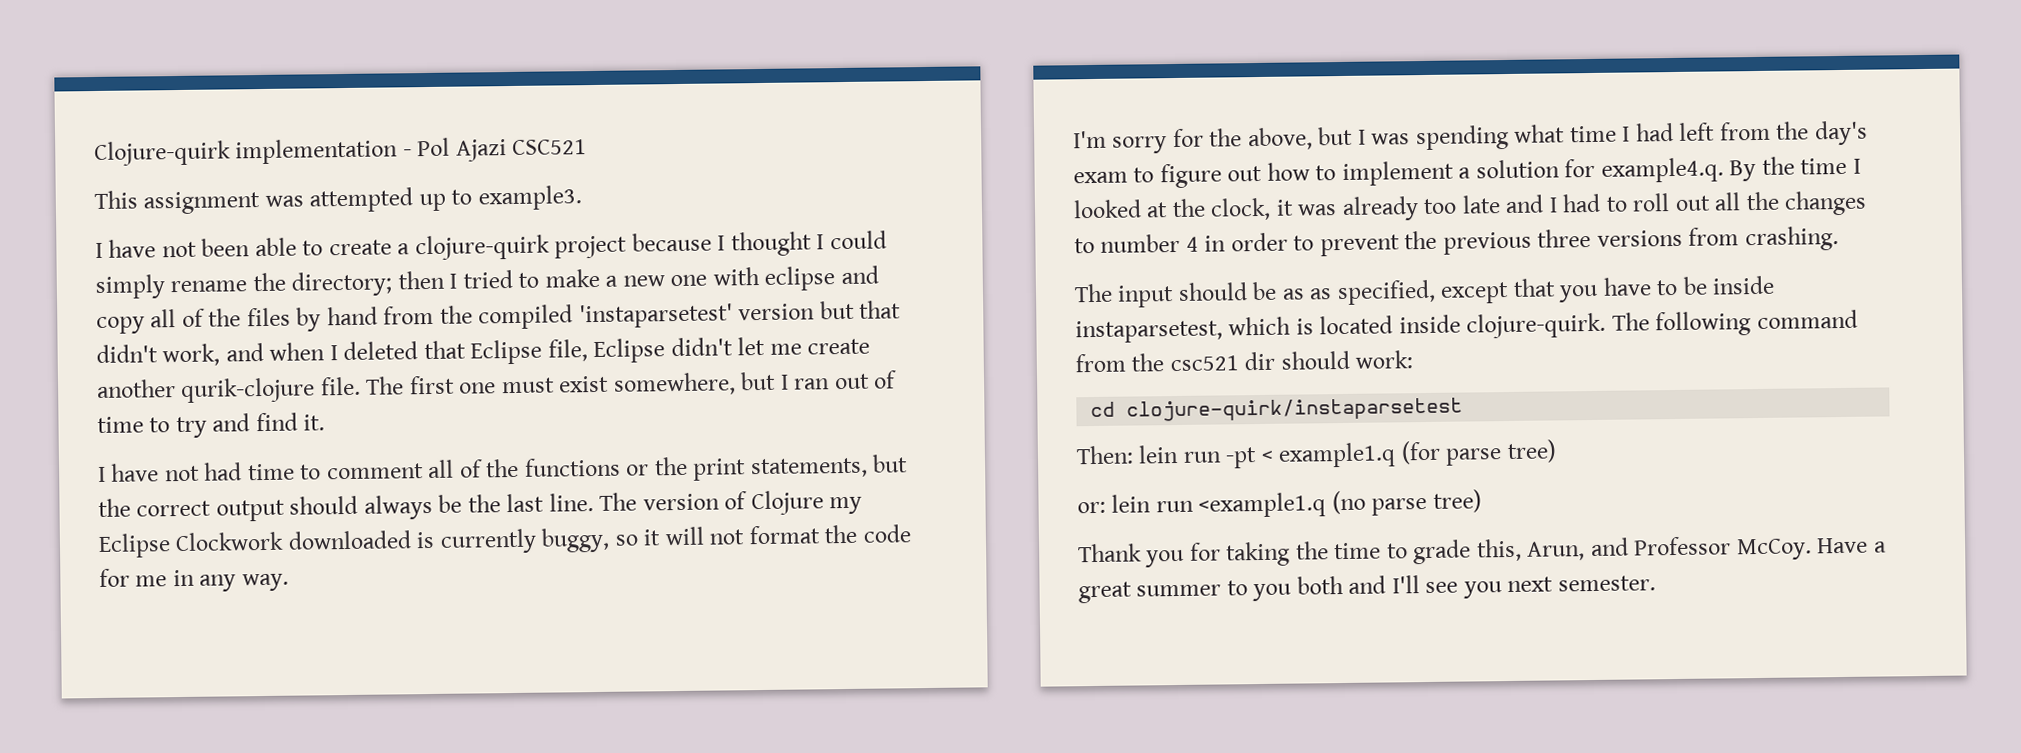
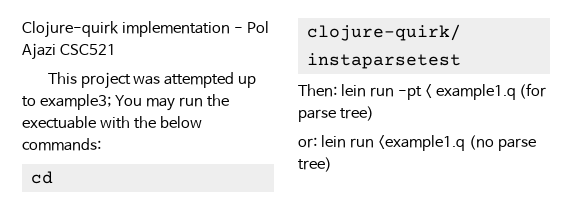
[143,191,261,215] assignment -> [80,72,131,89] project
[477,185,582,211] [95,230,887,261] [95,265,879,300] [96,300,902,335] [96,336,871,367] [96,370,898,403] [97,412,326,439] [98,454,909,482] [98,490,863,522] [98,524,911,558] [99,568,289,592] [1073,120,1868,154] [1073,156,1861,189] [1073,190,1868,221] [1074,226,1839,257] [1074,275,1776,308] [1075,309,1858,344] [1075,350,1414,373] example3. // I have not been able to create a clojure-quirk project because I thought I could simply rename the directory; then I tried to make a new one with eclipse and copy all of the files by hand from the compiled 'instaparsetest' version but that didn't work, and when I deleted that Eclipse file, Eclipse didn't let me create another qurik-clojure file. The first one must exist somewhere, but I ran out of time to try and find it. // I have not had time to comment all of the functions or the print statements, but the correct output should always be the last line. The version of Clojure my Eclipse Clockwork downloaded is currently buggy, so it will not format the code for me in any way. // I'm sorry for the above, but I was spending what time I had left from the day's exam to figure out how to implement a solution for example4.q. By the time I looked at the clock, it was already too late and I had to roll out all the changes to number 4 in order to prevent the previous three versions from crashing. // The input should be as as specified, except that you have to be inside instaparsetest, which is located inside clojure-quirk. The following command from the csc521 dir should work: -> [39,94,229,111] [22,116,202,129] [22,138,101,151] example3; You may run the exectuable with the below commands:
[1078,536,1887,568] [1078,575,1656,604] // Thank you for taking the time to grade this, Arun, and Professor McCoy. Have a great summer to you both and I'll see you next semester. -> (332, 164) none

